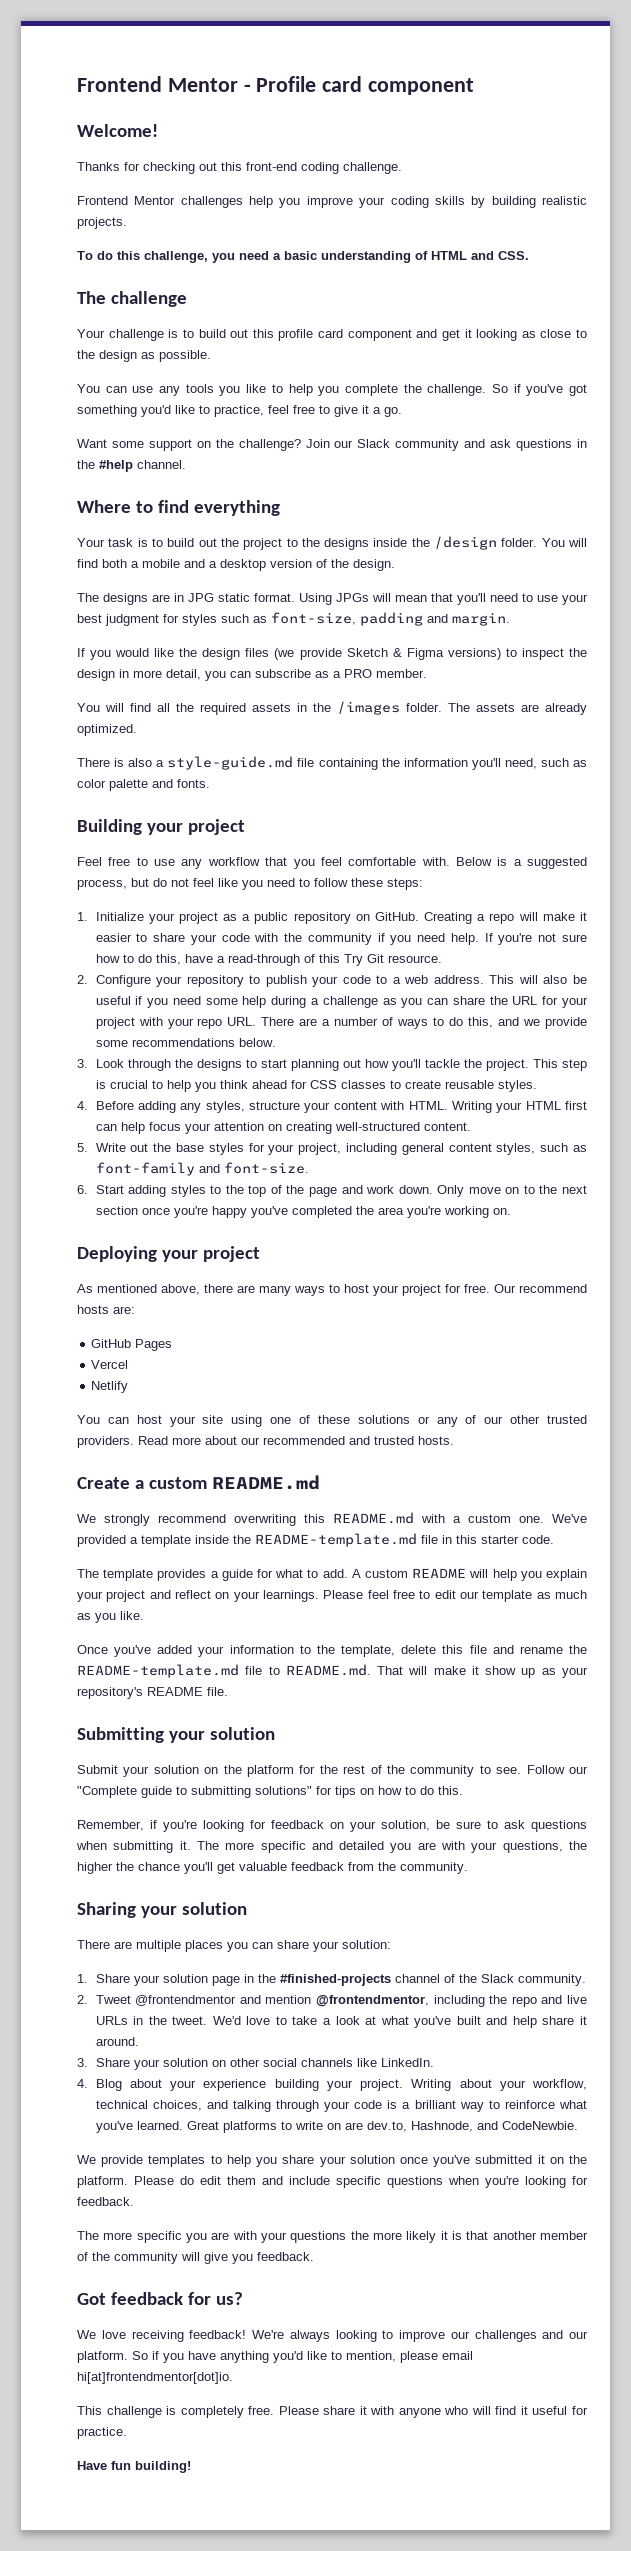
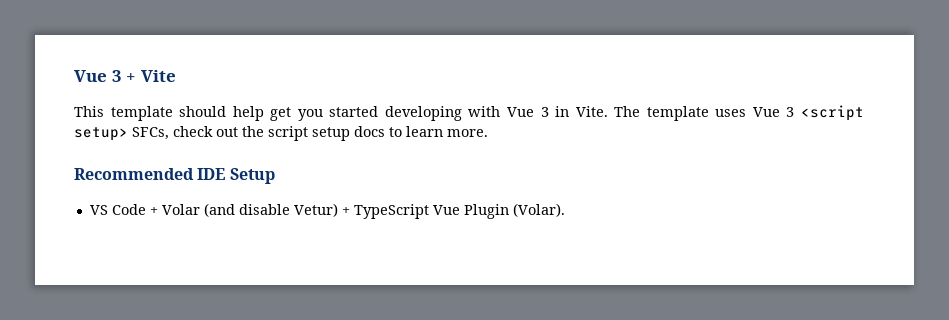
[77,76,475,95] [77,124,158,137] [77,162,402,174] [77,196,588,208] [77,217,127,229] [77,251,529,263] [77,291,187,307] [77,329,587,341] [77,350,211,362] [77,384,587,396] [77,405,402,417] [77,439,587,451] [77,460,186,472] [77,500,280,516] [77,536,587,550] [77,559,395,571] [77,593,588,605] [77,612,510,626] [77,648,587,660] [77,669,427,681] [77,701,587,715] [77,724,137,736] [77,756,587,770] [77,779,210,791] [77,819,245,835] [77,857,587,869] [77,878,423,890] [77,912,587,924] [95,933,588,945] [95,954,442,966] [77,975,588,987] [95,996,589,1008] [95,1017,588,1029] [95,1038,276,1047] [77,1059,588,1071] [95,1080,537,1092] [77,1101,588,1113] [95,1122,471,1134] [77,1143,587,1155] [95,1162,309,1176] [77,1185,587,1197] [95,1206,511,1218] [77,1246,260,1262] [77,1284,587,1296] [77,1305,135,1314] [91,1339,173,1351] [91,1360,129,1369] [91,1381,129,1393] [77,1415,588,1427] [77,1436,454,1448] [77,1475,320,1490] [77,1512,587,1526] [77,1533,554,1547] [77,1568,587,1581] [77,1590,587,1602] [77,1611,144,1623] [77,1645,587,1657] [77,1664,588,1678] [77,1687,228,1699] [77,1727,275,1743] [77,1765,588,1777] [77,1786,463,1798] [77,1820,587,1832] [76,1841,588,1853] [77,1862,468,1874] [77,1902,247,1918] [77,1940,391,1952] [77,1974,586,1986] [77,1995,587,2007] [95,2016,587,2028] [95,2037,139,2046] [77,2058,434,2070] [77,2079,587,2091] [95,2100,588,2112] [95,2121,578,2133] [77,2155,588,2167] [77,2176,588,2188] [77,2197,134,2206] [77,2231,588,2243] [77,2252,314,2264] [77,2292,243,2305] [77,2330,588,2342] [77,2351,473,2363] [77,2372,233,2384] [77,2406,589,2418] [77,2427,127,2439] [77,2461,191,2473] Frontend Mentor - Profile card component // Welcome! // Thanks for checking out this front-end coding challenge. // Frontend Mentor challenges help you improve your coding skills by building realistic projects. // To do this challenge, you need a basic understanding of HTML and CSS. // The challenge // Your challenge is to build out this profile card component and get it looking as close to the design as possible. // You can use any tools you like to help you complete the challenge. So if you've got something you'd like to practice, feel free to give it a go. // Want some support on the challenge? Join our Slack community and ask questions in the #help channel. // Where to find everything // Your task is to build out the project to the designs inside the /design folder. You will find both a mobile and a desktop version of the design. // The designs are in JPG static format. Using JPGs will mean that you'll need to use your best judgment for styles such as font-size, padding and margin. // If you would like the design files (we provide Sketch & Figma versions) to inspect the design in more detail, you can subscribe as a PRO member. // You will find all the required assets in the /images folder. The assets are already optimized. // There is also a style-guide.md file containing the information you'll need, such as color palette and fonts. // Building your project // Feel free to use any workflow that you feel comfortable with. Below is a suggested process, but do not feel like you need to follow these steps: // 1. Initialize your project as a public repository on GitHub. Creating a repo will make it easier to share your code with the community if you need help. If you're not sure how to do this, have a read-through of this Try Git resource. // 2. Configure your repository to publish your code to a web address. This will also be useful if you need some help during a challenge as you can share the URL for your project with your repo URL. There are a number of ways to do this, and we provide some recommendations below. // 3. Look through the designs to start planning out how you'll tackle the project. This step is crucial to help you think ahead for CSS classes to create reusable styles. // 4. Before adding any styles, structure your content with HTML. Writing your HTML first can help focus your attention on creating well-structured content. // 5. Write out the base styles for your project, including general content styles, such as font-family and font-size. // 6. Start adding styles to the top of the page and work down. Only move on to the next section once you're happy you've completed the area you're working on. // Deploying your project // As mentioned above, there are many ways to host your project for free. Our recommend hosts are: // GitHub Pages // Vercel // Netlify // You can host your site using one of these solutions or any of our other trusted providers. Read more about our recommended and trusted hosts. // Create a custom README.md // We strongly recommend overwriting this README.md with a custom one. We've provided a template inside the README-template.md file in this starter code. // The template provides a guide for what to add. A custom README will help you explain your project and reflect on your learnings. Please feel free to edit our template as much as you like. // Once you've added your information to the template, delete this file and rename the README-template.md file to README.md. That will make it show up as your repository's README file. // Submitting your solution // Submit your solution on the platform for the rest of the community to see. Follow our "Complete guide to submitting solutions" for tips on how to do this. // Remember, if you're looking for feedback on your solution, be sure to ask questions when submitting it. The more specific and detailed you are with your questions, the higher the chance you'll get valuable feedback from the community. // Sharing your solution // There are multiple places you can share your solution: // 1. Share your solution page in the #finished-projects channel of the Slack community. // 2. Tweet @frontendmentor and mention @frontendmentor, including the repo and live URLs in the tweet. We'd love to take a look at what you've built and help share it around. // 3. Share your solution on other social channels like LinkedIn. // 4. Blog about your experience building your project. Writing about your workflow, technical choices, and talking through your code is a brilliant way to reinforce what you've learned. Great platforms to write on are dev.to, Hashnode, and CodeNewbie. // We provide templates to help you share your solution once you've submitted it on the platform. Please do edit them and include specific questions when you're looking for feedback. // The more specific you are with your questions the more likely it is that another member of the community will give you feedback. // Got feedback for us? // We love receiving feedback! We're always looking to improve our challenges and our platform. So if you have anything you'd like to mention, please email hi[at]frontendmentor[dot]io. // This challenge is completely free. Please share it with anyone who will find it useful for practice. // Have fun building! -> [74,70,176,82] [74,105,864,121] [74,126,488,141] [74,168,275,184] [89,203,565,219] Vue 3 + Vite // This template should help get you started developing with Vue 3 in Vite. The template uses Vue 3 <script setup> SFCs, check out the script setup docs to learn more. // Recommended IDE Setup // VS Code + Volar (and disable Vetur) + TypeScript Vue Plugin (Volar).

